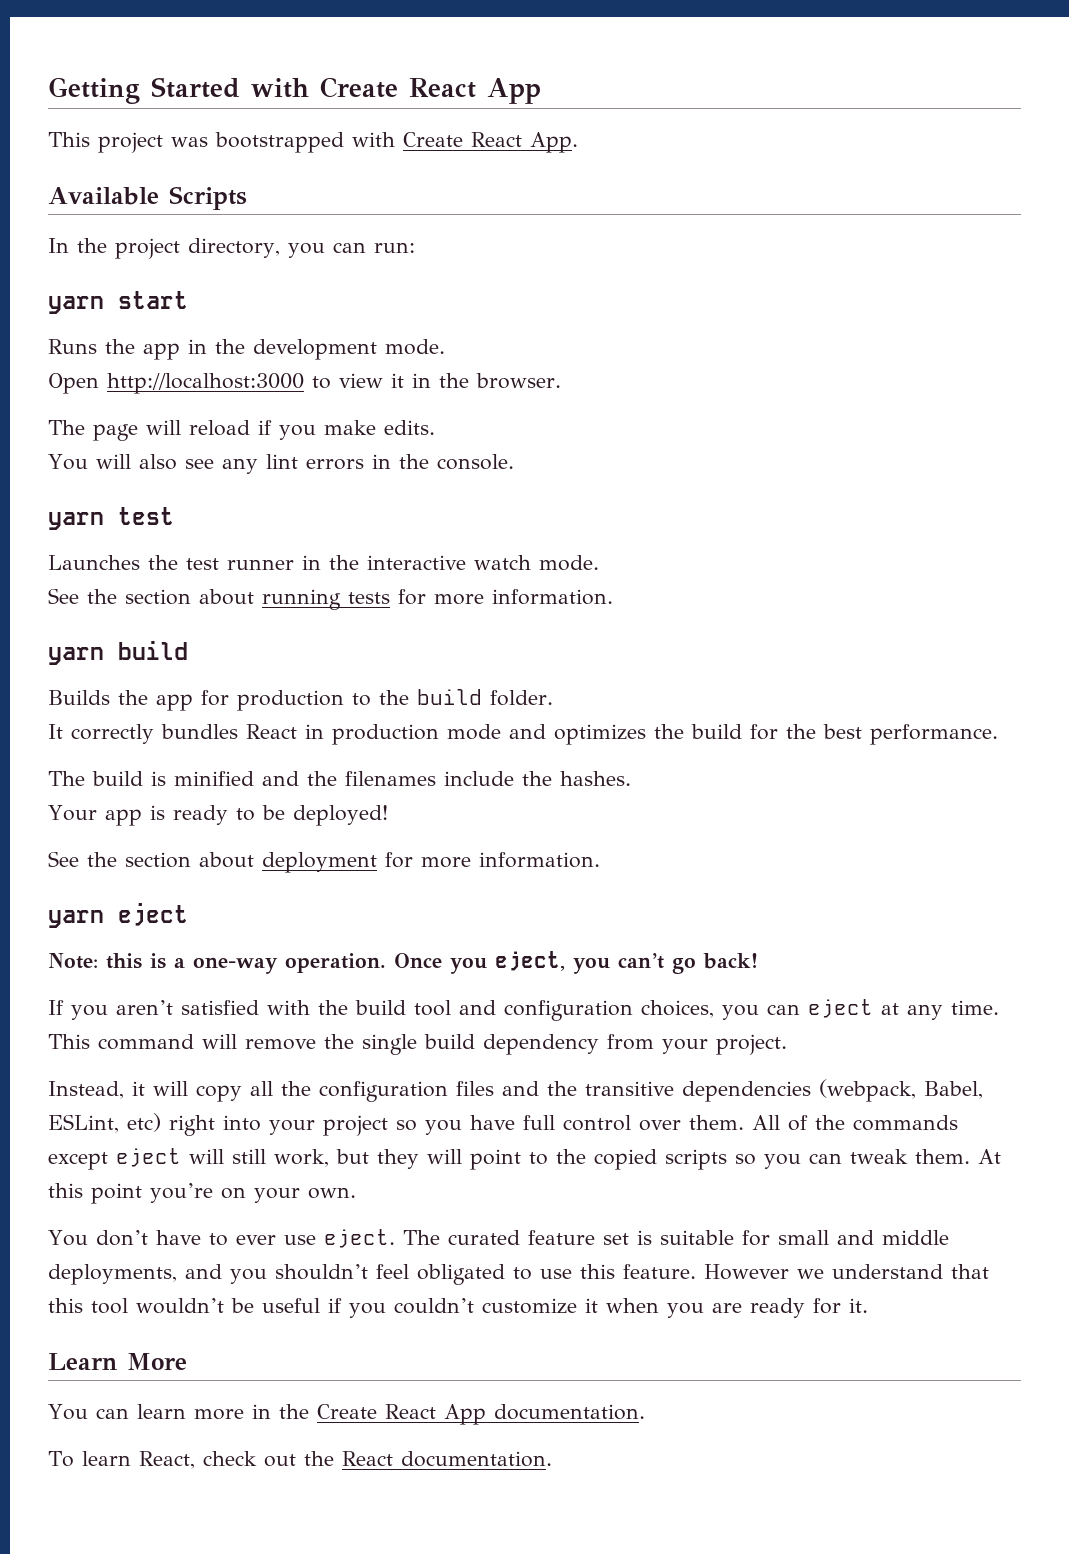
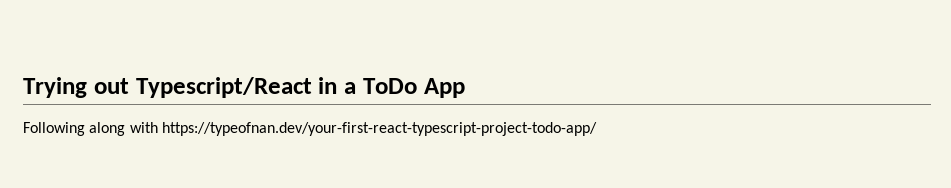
[48,77,541,104] [48,132,578,153] [48,186,247,210] [48,238,415,259] [48,291,188,314] [48,339,445,360] [48,373,561,394] [48,420,435,441] [48,454,514,474] [48,507,174,530] [48,555,599,571] [48,588,613,610] [48,641,188,665] [48,689,553,711] [48,724,998,745] [48,771,631,786] [48,805,388,826] [48,851,600,873] [48,903,188,928] [48,951,758,974] [48,999,999,1021] [48,1034,787,1055] [48,1079,983,1102] [48,1113,958,1136] [48,1148,1001,1170] [48,1183,356,1204] [48,1229,949,1248] [48,1264,989,1285] [48,1298,868,1318] [48,1353,187,1370] [48,1404,645,1425] [48,1451,552,1469] Getting Started with Create React App // This project was bootstrapped with Create React App. // Available Scripts // In the project directory, you can run: // yarn start // Runs the app in the development mode. // Open http://localhost:3000 to view it in the browser. // The page will reload if you make edits. // You will also see any lint errors in the console. // yarn test // Launches the test runner in the interactive watch mode. // See the section about running tests for more information. // yarn build // Builds the app for production to the build folder. // It correctly bundles React in production mode and optimizes the build for the best performance. // The build is minified and the filenames include the hashes. // Your app is ready to be deployed! // See the section about deployment for more information. // yarn eject // Note: this is a one-way operation. Once you eject, you can’t go back! // If you aren’t satisfied with the build tool and configuration choices, you can eject at any time. This command will remove the single build dependency from your project. // Instead, it will copy all the configuration files and the transitive dependencies (webpack, Babel, ESLint, etc) right into your project so you have full control over them. All of the commands except eject will still work, but they will point to the copied scripts so you can tweak them. At this point you’re on your own. // You don’t have to ever use eject. The curated feature set is suitable for small and middle deployments, and you shouldn’t feel obligated to use this feature. However we understand that this tool wouldn’t be useful if you couldn’t customize it when you are ready for it. // Learn More // You can learn more in the Create React App documentation. // To learn React, check out the React documentation. -> [23,77,465,98] [23,122,597,136] Trying out Typescript/React in a ToDo App // Following along with https://typeofnan.dev/your-first-react-typescript-project-todo-app/

